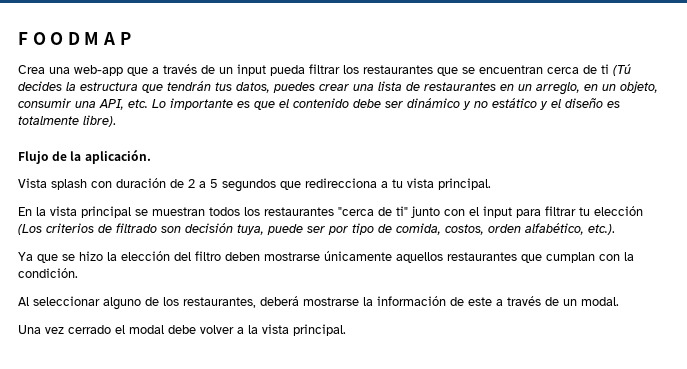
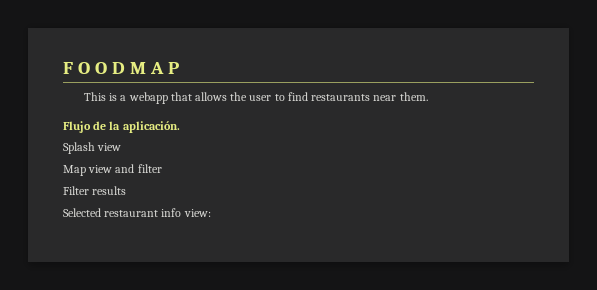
[18,64,631,76] [18,81,658,95] [18,98,620,110] [18,115,116,127] [18,149,151,164] [18,178,491,192] [18,206,643,218] [18,223,615,235] [18,251,634,263] [18,268,78,278] [18,296,619,310] [18,324,346,336] Crea una web-app que a través de un input pueda filtrar los restaurantes que se encuentran cerca de ti (Tú decides la estructura que tendrán tus datos, puedes crear una lista de restaurantes en un arreglo, en un objeto, consumir una API, etc. Lo importante es que el contenido debe ser dinámico y no estático y el diseño es totalmente libre). // Flujo de la aplicación. // Vista splash con duración de 2 a 5 segundos que redirecciona a tu vista principal. // En la vista principal se muestran todos los restaurantes "cerca de ti" junto con el input para filtrar tu elección (Los criterios de filtrado son decisión tuya, puede ser por tipo de comida, costos, orden alfabético, etc.). // Ya que se hizo la elección del filtro deben mostrarse únicamente aquellos restaurantes que cumplan con la condición. // Al seleccionar alguno de los restaurantes, deberá mostrarse la información de este a través de un modal. // Una vez cerrado el modal debe volver a la vista principal. -> [83,92,428,104] [63,121,180,133] [63,142,122,154] [63,164,162,176] [63,186,127,195] [63,208,211,217] This is a webapp that allows the user to find restaurants near them. // Flujo de la aplicación. // Splash view // Map view and filter // Filter results // Selected restaurant info view:

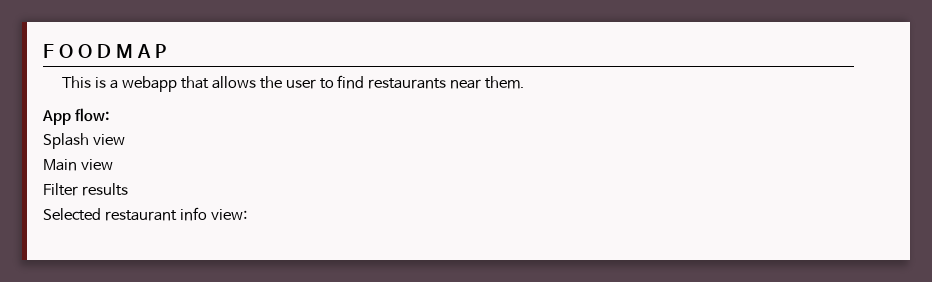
[63,121,180,133] Flujo de la aplicación. -> [42,108,109,125] App flow:
[63,164,162,176] Map view and filter -> [43,159,113,171] Main view

